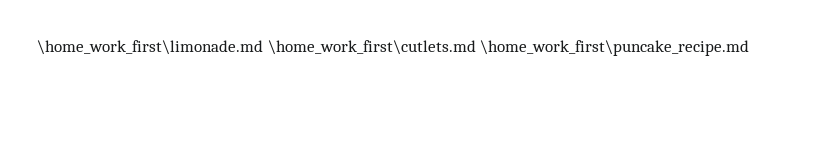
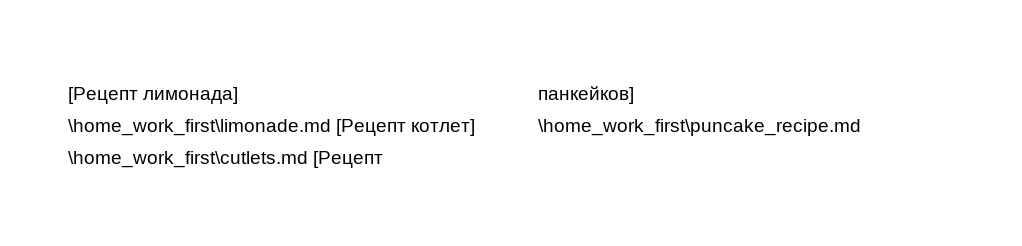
[37,40,476,55] \home_work_first\limonade.md \home_work_first\cutlets.md -> [68,87,239,104] [68,119,476,136] [68,151,384,168] [538,86,634,104] [Рецепт лимонада] \home_work_first\limonade.md [Рецепт котлет] \home_work_first\cutlets.md [Рецепт панкейков]

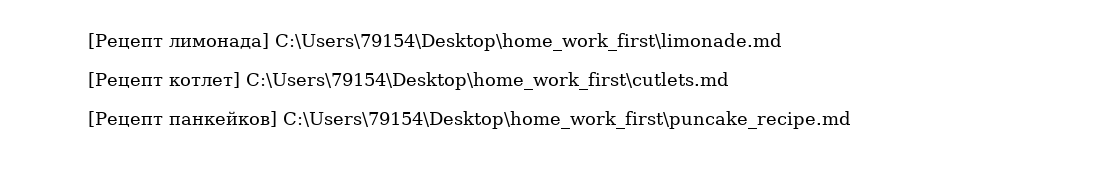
[68,119,331,136] \home_work_first\limonade.md -> [275,33,782,51] C:\Users\79154\Desktop\home_work_first\limonade.md //
[68,151,308,168] \home_work_first\cutlets.md -> [246,72,729,90] C:\Users\79154\Desktop\home_work_first\cutlets.md //
[538,119,861,136] \home_work_first\puncake_recipe.md -> [283,111,851,129] C:\Users\79154\Desktop\home_work_first\puncake_recipe.md

